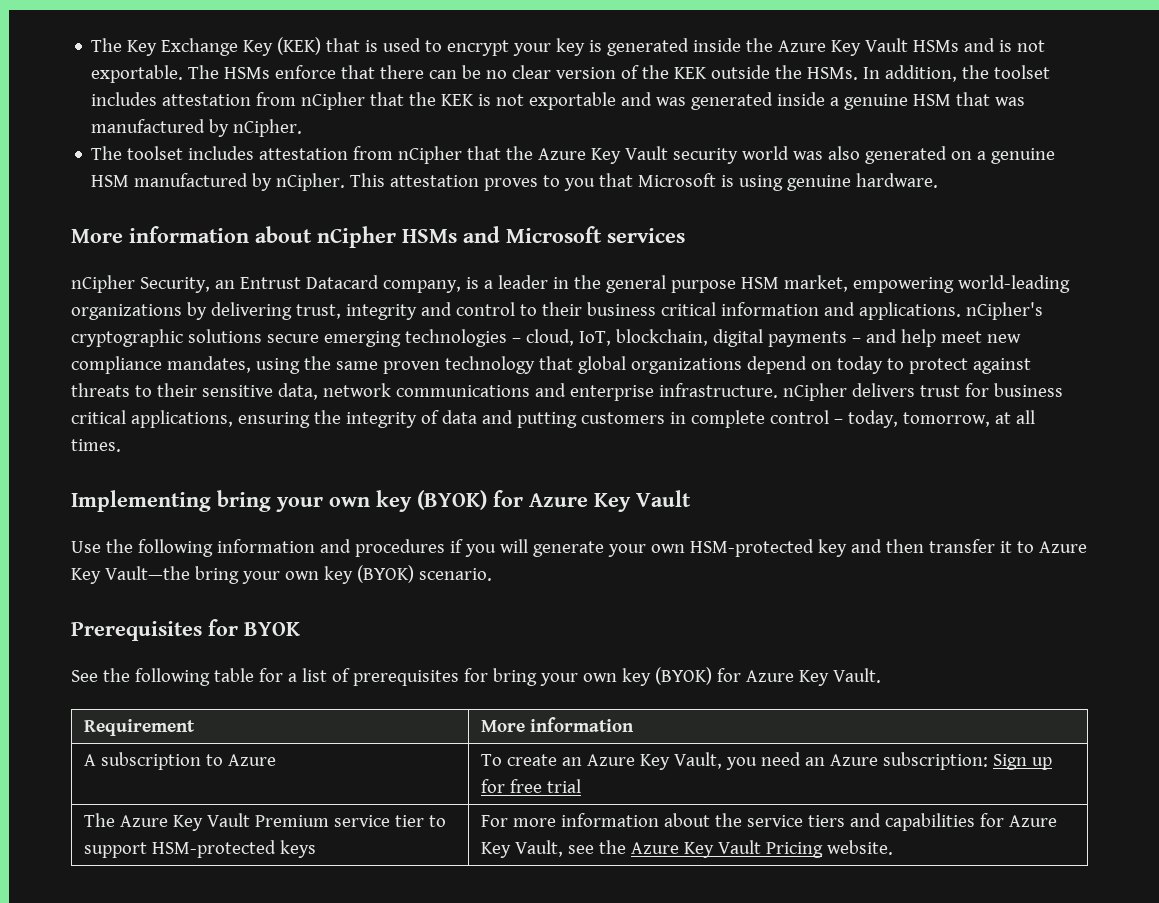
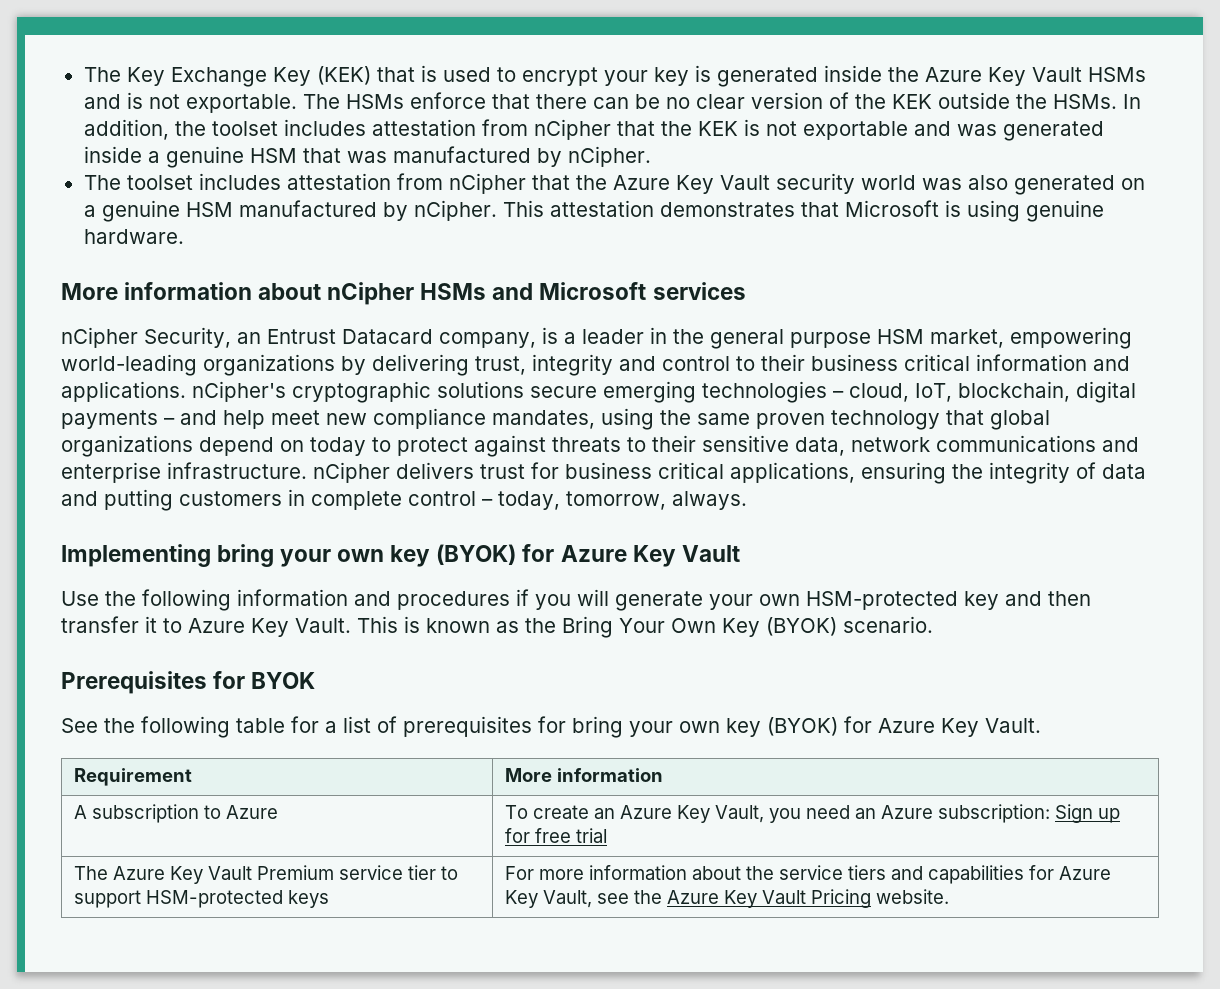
[484,175,596,191] proves to you -> [659,202,795,217] demonstrates
[994,410,1035,424] [71,439,121,452] at all times. -> [672,491,747,510] always.
[104,566,353,584] Vault—the bring your own key -> [295,616,760,638] Vault. This is known as the Bring Your Own Key

